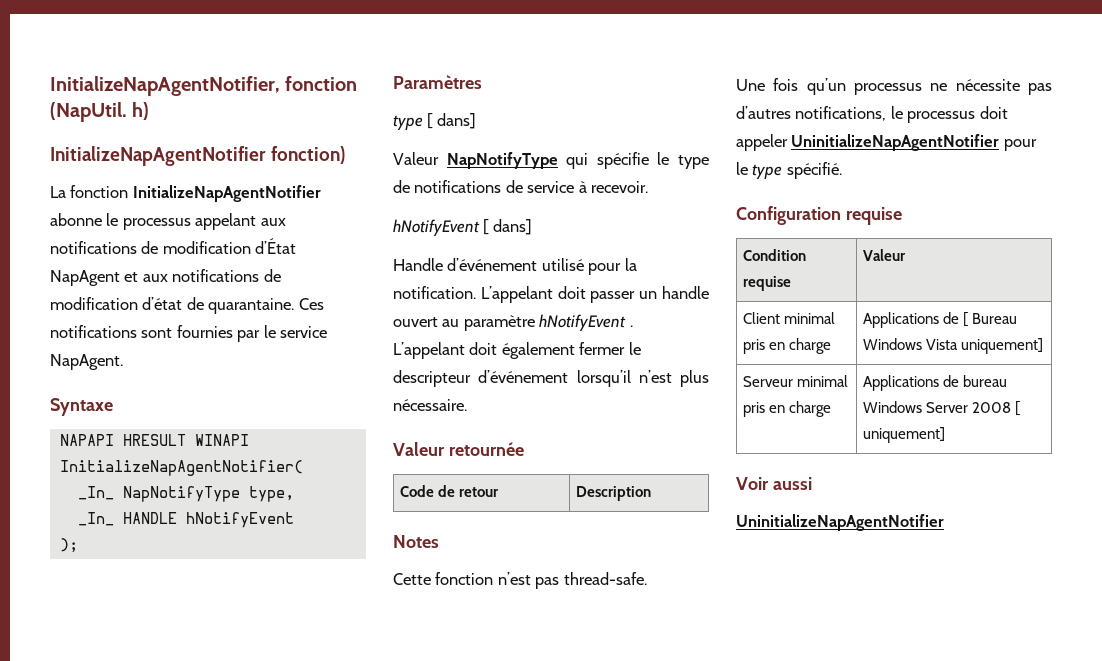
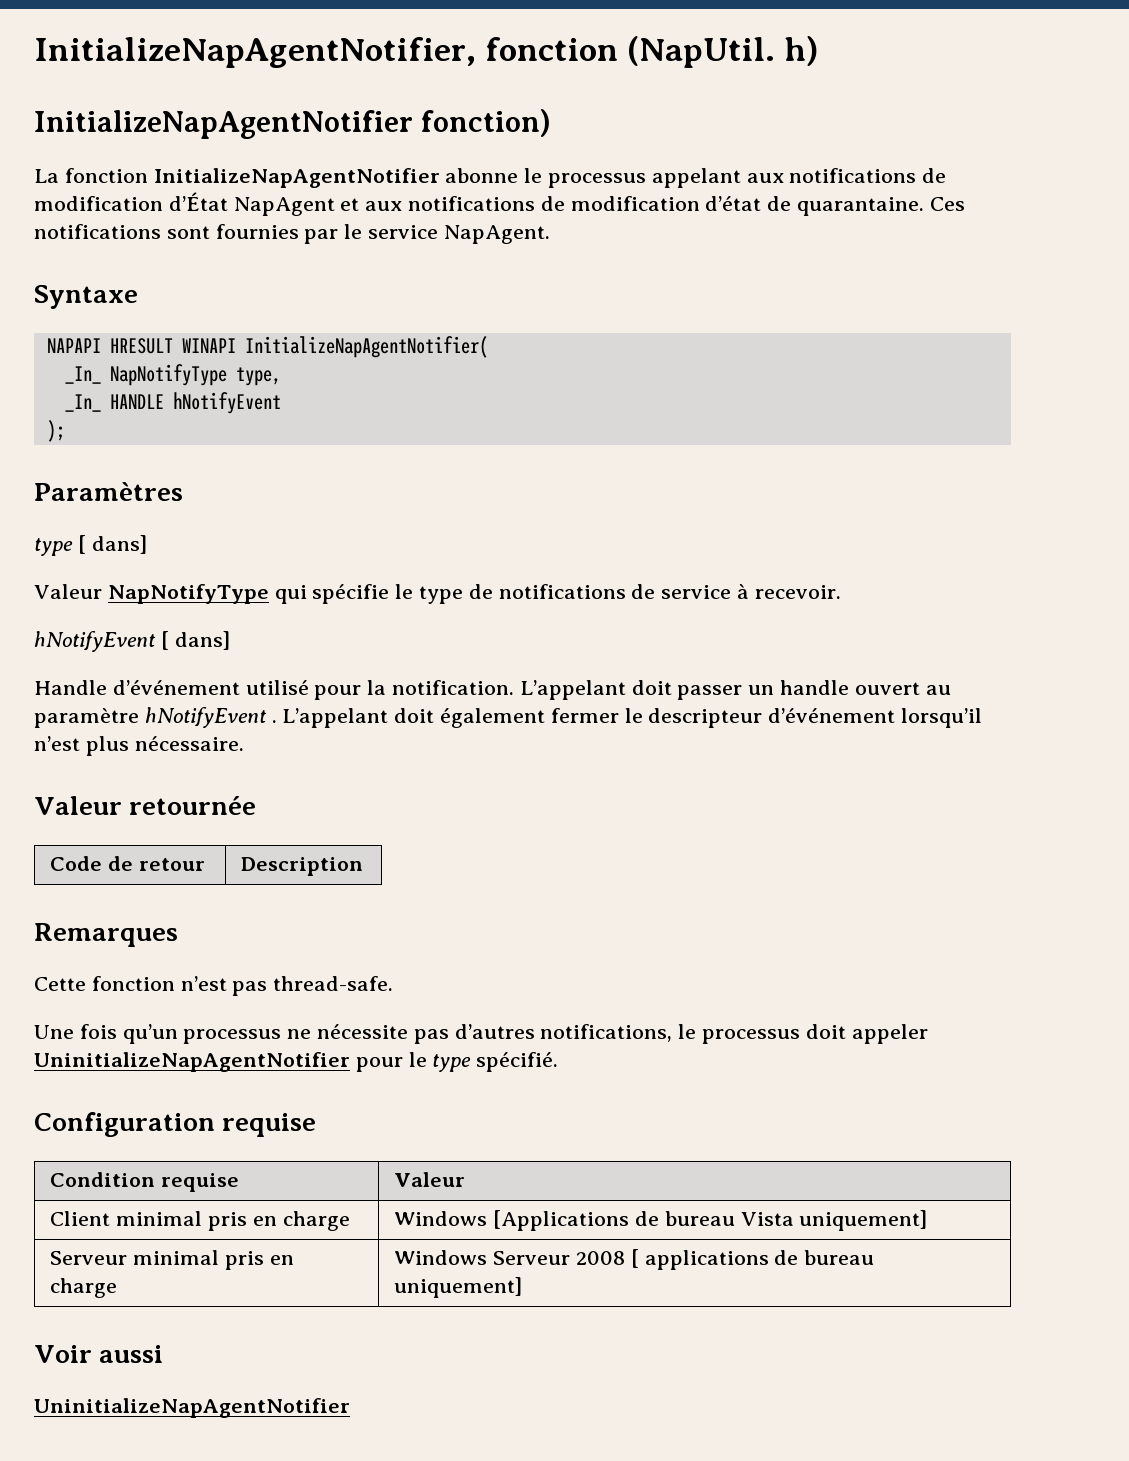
[393,535,439,548] Notes -> [34,923,178,947] Remarques
[863,312,1018,328] [863,338,923,350] Applications de [ Bureau Windows -> [394,1210,735,1231] Windows [Applications de bureau
[863,375,1008,391] [863,401,1021,416] Applications de bureau Windows Server 2008 [ -> [394,1249,875,1270] Windows Serveur 2008 [ applications de bureau

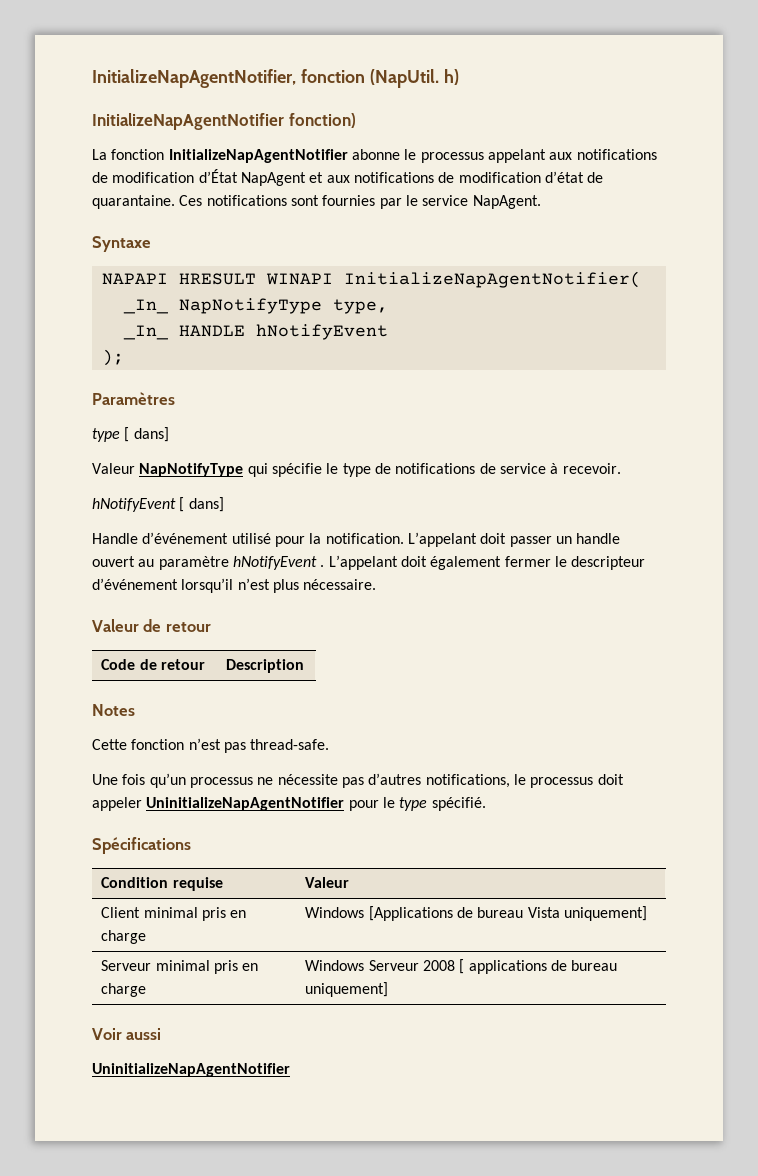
[129,796,257,815] retournée -> [143,619,211,632] de retour
[34,923,178,947] Remarques -> [92,704,135,716] Notes
[34,1112,317,1137] Configuration requise -> [92,837,191,854] Spécifications

